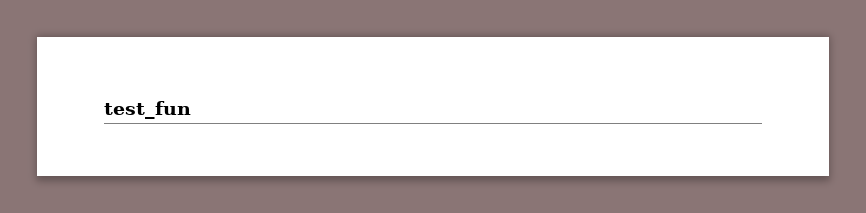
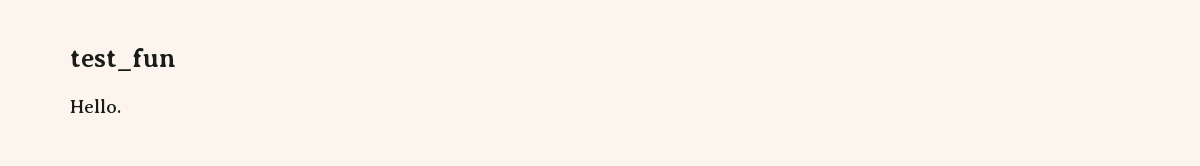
(191, 110) none -> [70,99,121,113] // Hello.

